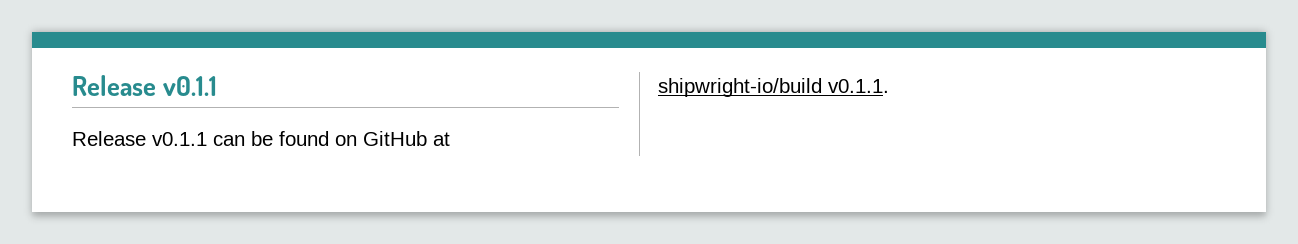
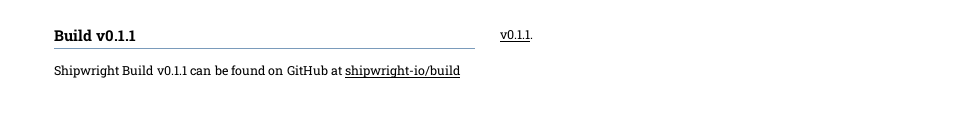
[72,75,156,96] Release -> [54,29,92,42] Build
[72,131,146,146] Release -> [54,65,155,78] Shipwright Build

